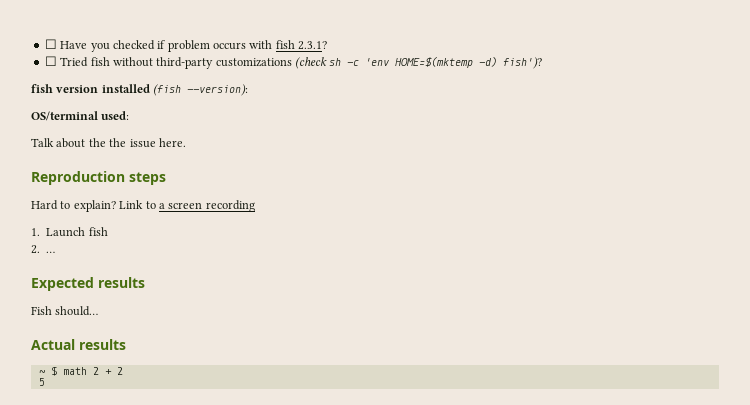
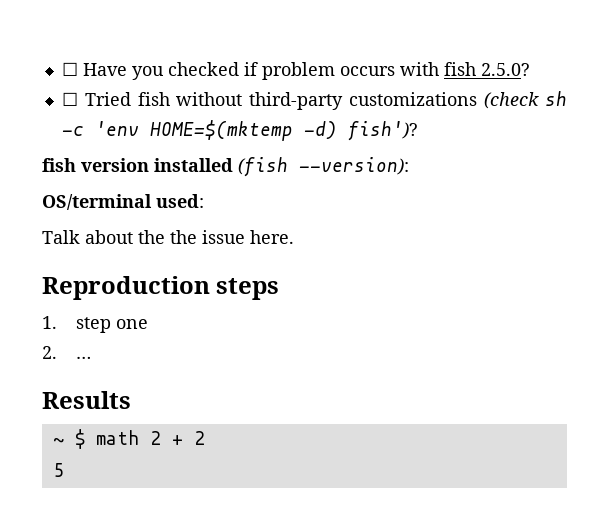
[298,41,328,50] 2.3.1? -> [480,63,530,76] 2.5.0?
[31,200,255,212] // Hard to explain? Link to a screen recording -> (280, 289) none
[46,227,108,237] Launch fish -> [75,317,148,333] step one
[31,277,145,291] [31,306,99,316] [31,339,126,350] Expected results // Fish should… // Actual results -> [42,391,131,409] Results

